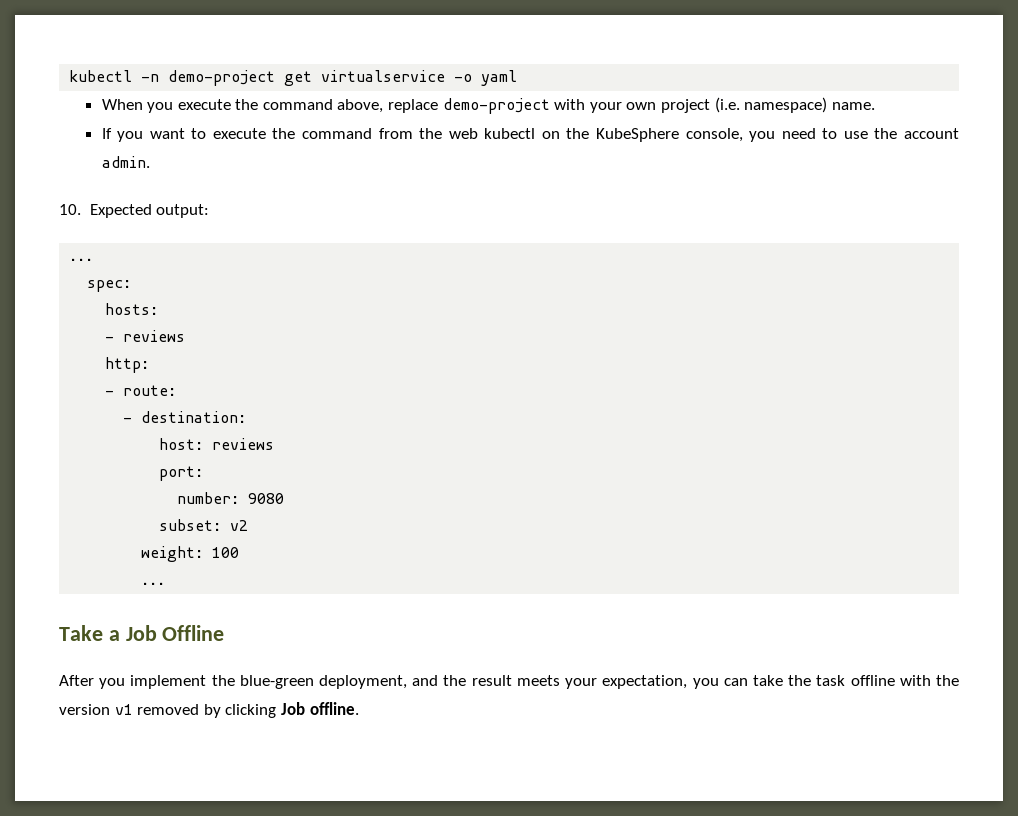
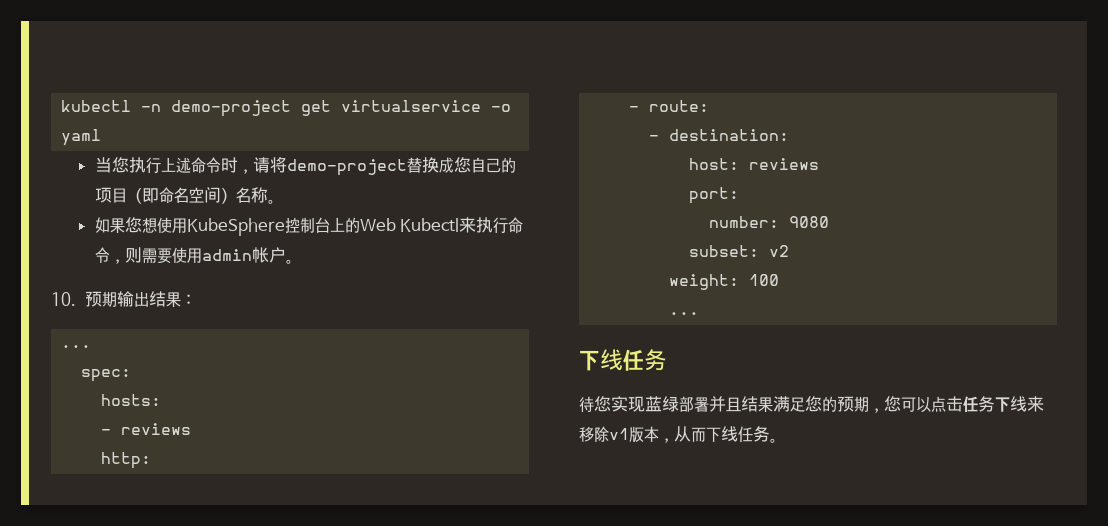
[101,97,875,114] [101,128,959,142] [101,156,150,168] [59,204,210,218] When you execute the command above, replace demo-project with your own project (i.e. namespace) name. // If you want to execute the command from the web kubectl on the KubeSphere console, you need to use the account admin. // 10. Expected output: -> [94,157,516,176] [94,187,276,204] [94,217,524,236] [94,247,294,264] [51,291,196,307] 当您执行上述命令时，请将demo-project替换成您自己的项目（即命名空间）名称。 // 如果您想使用KubeSphere控制台上的Web Kubectl来执行命令，则需要使用admin帐户。 // 10.预期输出结果：
[59,625,225,641] [59,675,960,689] [59,702,359,718] Take a Job Offline // After you implement the blue-green deployment, and the result meets your expectation, you can take the task offline with the version v1 removed by clicking Job offline. -> [579,349,667,371] [579,396,1044,413] [579,426,778,443] 下线任务 // 待您实现蓝绿部署并且结果满足您的预期，您可以点击任务下线来移除v1版本，从而下线任务。

